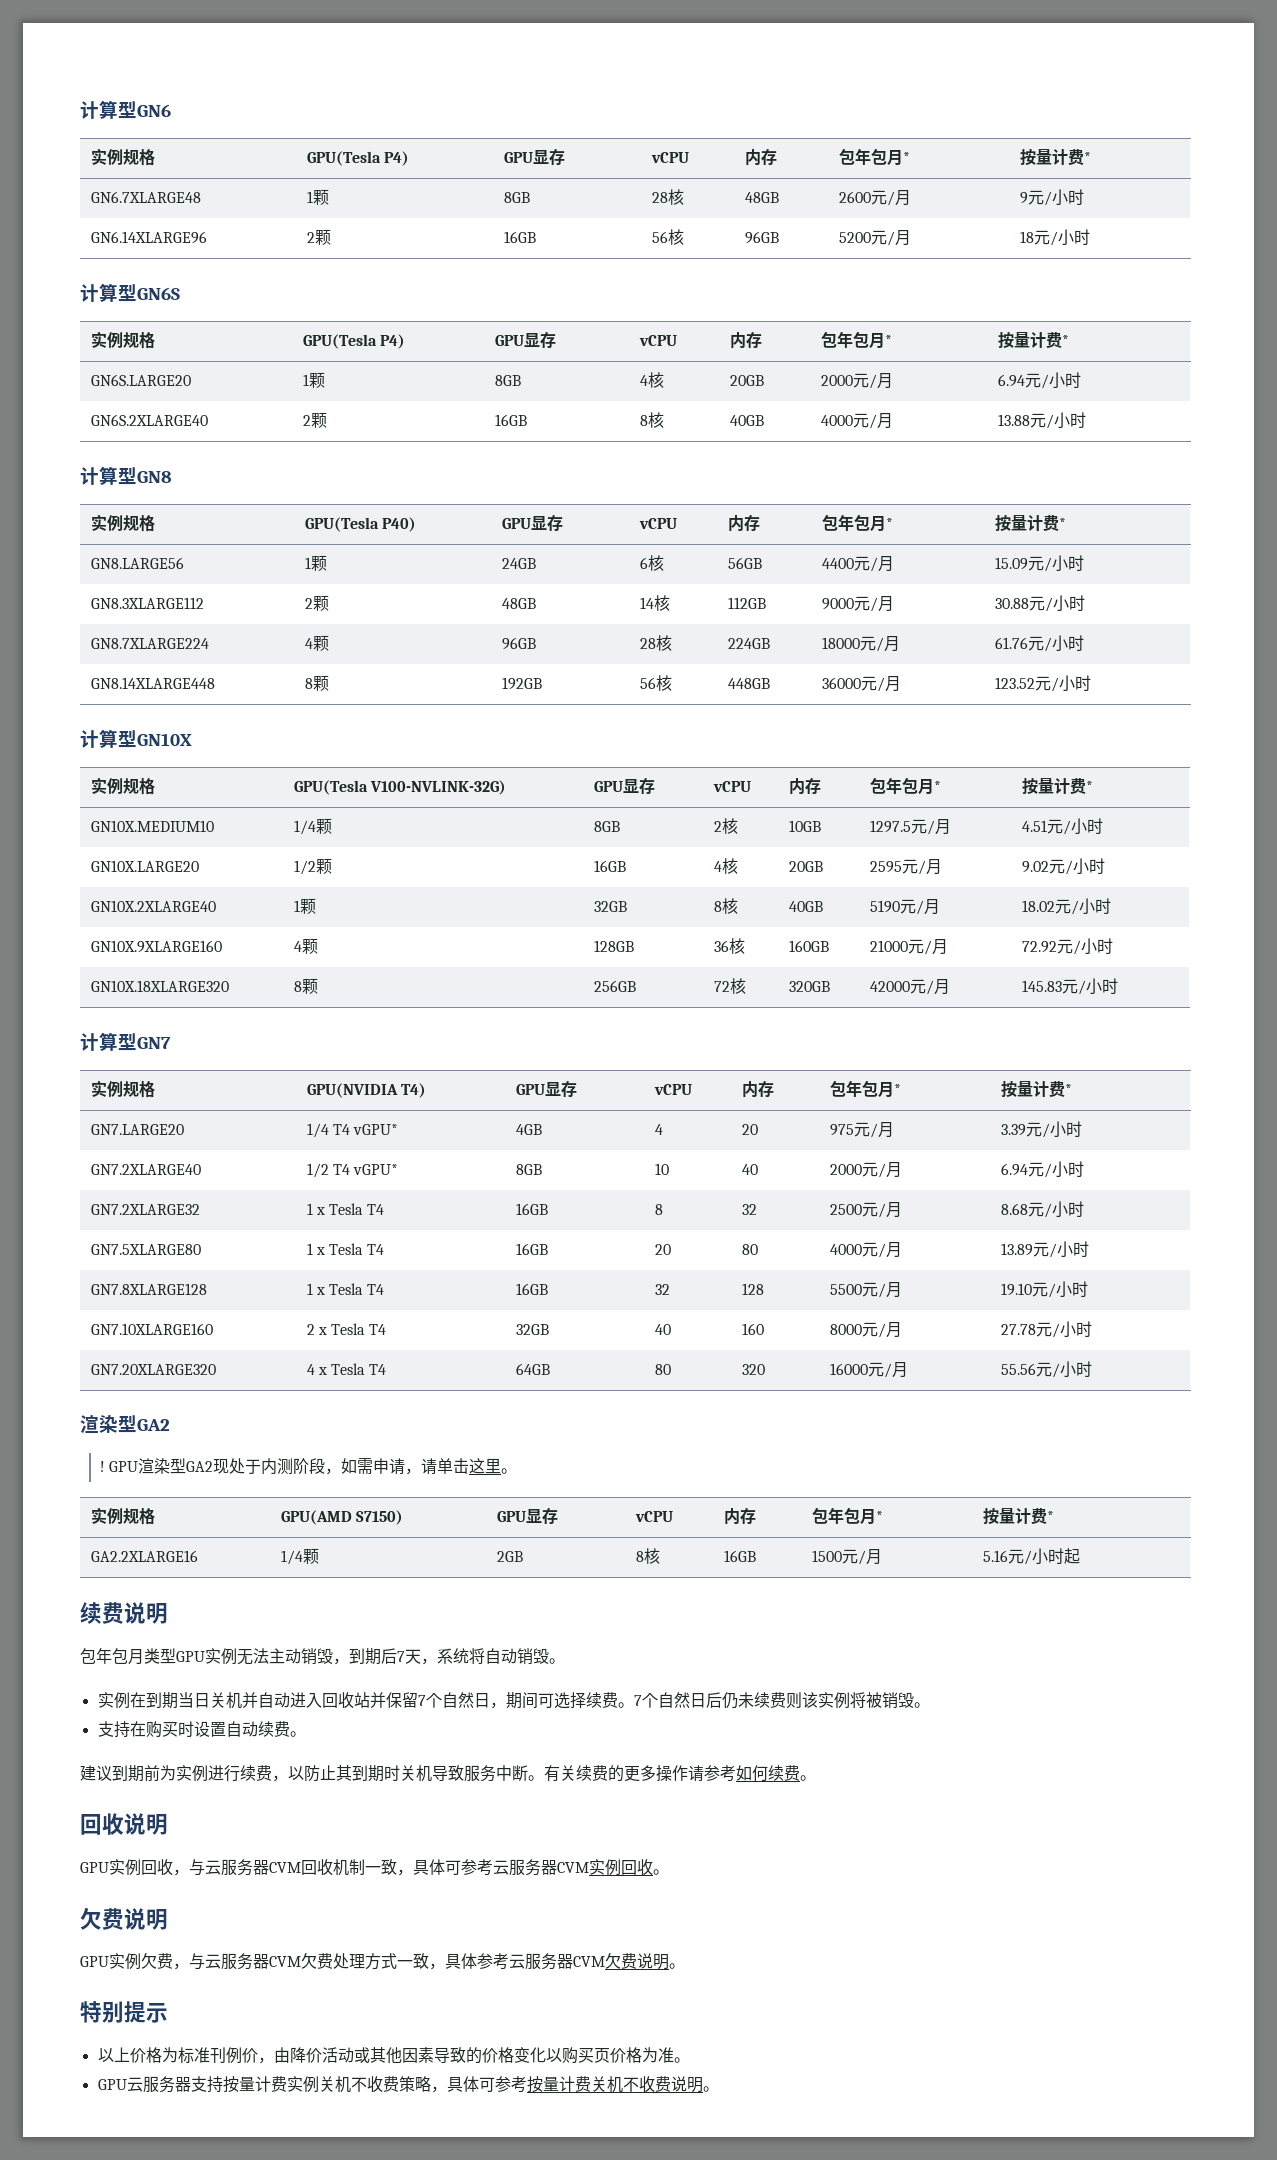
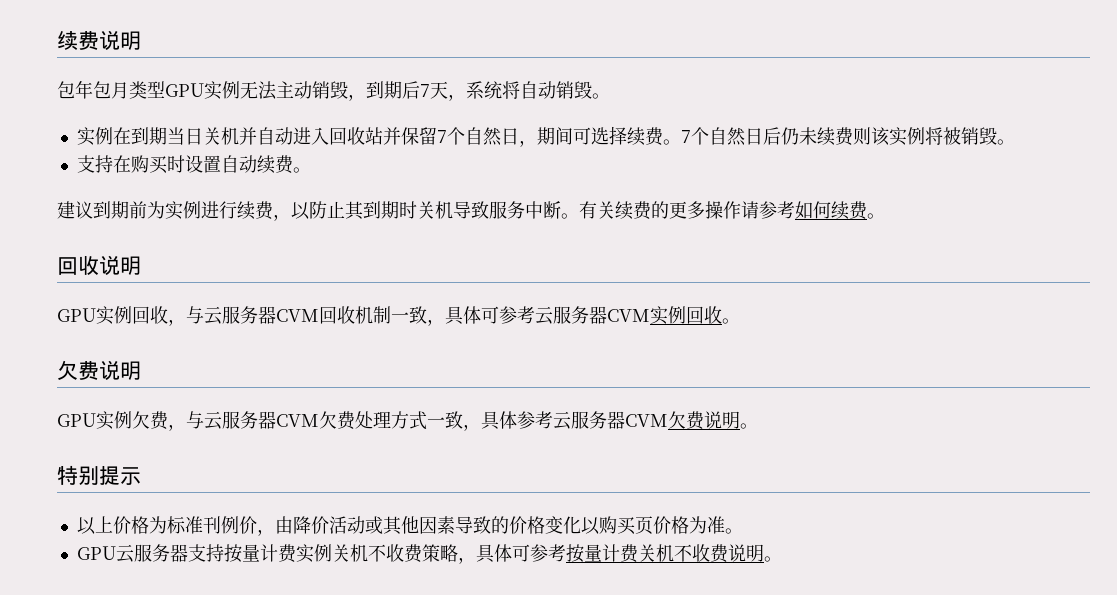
[80,100,171,119] [90,148,155,166] [306,151,409,166] [503,149,565,165] [650,152,689,163] [744,149,777,166] [838,148,910,166] [1019,149,1091,166] [90,191,201,203] [306,189,329,205] [503,192,530,203] [651,189,684,205] [744,192,779,203] [838,190,911,206] [1019,189,1084,206] [90,231,207,244] [306,229,331,245] [503,231,536,243] [651,229,684,245] [744,231,779,244] [838,230,911,246] [1019,229,1090,246] [80,283,180,302] [90,331,155,349] [302,334,405,349] [494,332,556,348] [638,335,677,346] [729,332,762,349] [820,331,892,349] [997,332,1069,349] [90,374,191,386] [302,372,325,388] [494,375,521,386] [639,372,664,388] [729,375,764,386] [820,373,893,389] [997,372,1081,389] [90,414,208,426] [302,412,327,428] [494,414,527,426] [639,412,664,428] [729,415,764,426] [820,413,893,429] [997,412,1086,429] [80,466,172,485] [90,514,155,532] [304,517,416,532] [501,515,563,531] [638,518,677,529] [727,515,760,532] [821,514,893,532] [994,515,1066,532] [90,557,184,569] [304,555,327,571] [501,558,536,569] [639,555,664,571] [727,557,762,569] [821,556,894,572] [994,555,1084,572] [90,597,204,609] [304,595,329,611] [501,598,536,609] [639,595,670,611] [727,597,766,609] [821,596,894,612] [994,595,1085,612] [90,638,209,649] [304,635,329,651] [501,637,536,650] [639,635,672,651] [727,638,770,649] [821,636,900,652] [994,635,1084,652] [90,677,215,689] [304,675,329,691] [501,677,542,690] [639,675,672,691] [727,678,770,689] [821,676,901,692] [994,675,1091,692] [80,729,192,748] [90,777,155,795] [293,780,506,795] [593,778,655,794] [712,781,751,792] [788,778,821,795] [869,777,941,795] [1021,778,1093,795] [90,820,214,832] [293,818,332,835] [593,821,620,832] [713,818,738,834] [788,820,821,832] [869,819,951,835] [1021,818,1103,835] [90,860,199,872] [293,858,332,875] [593,860,626,872] [713,858,738,874] [788,861,823,872] [869,859,942,875] [1021,858,1105,875] [90,900,216,912] [293,898,316,914] [593,901,627,912] [713,898,738,914] [788,901,823,912] [869,899,940,915] [1021,898,1111,915] [90,940,222,953] [293,938,318,954] [593,940,634,952] [713,938,745,954] [788,940,829,952] [869,939,948,955] [1021,938,1113,955] [90,980,229,992] [293,978,318,994] [593,980,636,992] [713,978,746,994] [788,981,830,992] [869,979,950,995] [1021,978,1118,995] [80,1032,171,1051] [90,1080,155,1098] [306,1083,426,1098] [515,1081,577,1097] [653,1084,692,1095] [741,1081,774,1098] [829,1080,901,1098] [1000,1081,1072,1098] [90,1124,184,1135] [306,1123,399,1138] [515,1124,542,1135] [654,1124,663,1135] [741,1124,758,1135] [829,1122,894,1138] [1000,1121,1082,1138] [90,1164,201,1175] [306,1163,399,1178] [515,1164,542,1175] [654,1163,669,1175] [741,1164,758,1175] [829,1162,902,1178] [1000,1161,1084,1178] [90,1204,200,1215] [306,1203,385,1215] [515,1203,548,1215] [654,1204,663,1215] [741,1204,757,1215] [829,1202,902,1218] [1000,1201,1084,1218] [90,1244,201,1255] [306,1243,385,1255] [515,1243,548,1255] [654,1244,671,1255] [741,1244,758,1255] [829,1242,902,1258] [1000,1241,1089,1258] [90,1283,207,1295] [306,1283,385,1295] [515,1283,548,1295] [654,1284,670,1295] [741,1283,764,1295] [829,1282,902,1298] [1000,1281,1088,1298] [90,1323,213,1335] [306,1323,387,1335] [515,1324,549,1335] [654,1324,671,1335] [741,1323,764,1335] [829,1322,902,1338] [1000,1321,1092,1338] [90,1364,216,1375] [306,1363,387,1375] [515,1363,550,1375] [654,1364,671,1375] [741,1364,765,1375] [829,1362,908,1378] [1000,1361,1092,1378] [80,1415,170,1434] [100,1458,518,1475] [90,1507,155,1525] [280,1510,403,1525] [496,1508,558,1524] [634,1511,673,1522] [723,1508,756,1525] [811,1507,883,1525] [982,1508,1054,1525] [90,1550,198,1562] [280,1548,319,1565] [496,1551,523,1562] [635,1548,660,1564] [723,1550,756,1562] [811,1549,882,1565] [982,1548,1080,1565] 计算型GN6 // 实例规格 | GPU(Tesla P4) | GPU显存 | vCPU | 内存 | 包年包月* | 按量计费* // GN6.7XLARGE48 | 1颗 | 8GB | 28核 | 48GB | 2600元/月 | 9元/小时 // GN6.14XLARGE96 | 2颗 | 16GB | 56核 | 96GB | 5200元/月 | 18元/小时 // 计算型GN6S // 实例规格 | GPU(Tesla P4) | GPU显存 | vCPU | 内存 | 包年包月* | 按量计费* // GN6S.LARGE20 | 1颗 | 8GB | 4核 | 20GB | 2000元/月 | 6.94元/小时 // GN6S.2XLARGE40 | 2颗 | 16GB | 8核 | 40GB | 4000元/月 | 13.88元/小时 // 计算型GN8 // 实例规格 | GPU(Tesla P40) | GPU显存 | vCPU | 内存 | 包年包月* | 按量计费* // GN8.LARGE56 | 1颗 | 24GB | 6核 | 56GB | 4400元/月 | 15.09元/小时 // GN8.3XLARGE112 | 2颗 | 48GB | 14核 | 112GB | 9000元/月 | 30.88元/小时 // GN8.7XLARGE224 | 4颗 | 96GB | 28核 | 224GB | 18000元/月 | 61.76元/小时 // GN8.14XLARGE448 | 8颗 | 192GB | 56核 | 448GB | 36000元/月 | 123.52元/小时 // 计算型GN10X // 实例规格 | GPU(Tesla V100-NVLINK-32G) | GPU显存 | vCPU | 内存 | 包年包月* | 按量计费* // GN10X.MEDIUM10 | 1/4颗 | 8GB | 2核 | 10GB | 1297.5元/月 | 4.51元/小时 // GN10X.LARGE20 | 1/2颗 | 16GB | 4核 | 20GB | 2595元/月 | 9.02元/小时 // GN10X.2XLARGE40 | 1颗 | 32GB | 8核 | 40GB | 5190元/月 | 18.02元/小时 // GN10X.9XLARGE160 | 4颗 | 128GB | 36核 | 160GB | 21000元/月 | 72.92元/小时 // GN10X.18XLARGE320 | 8颗 | 256GB | 72核 | 320GB | 42000元/月 | 145.83元/小时 // 计算型GN7 // 实例规格 | GPU(NVIDIA T4) | GPU显存 | vCPU | 内存 | 包年包月* | 按量计费* // GN7.LARGE20 | 1/4 T4 vGPU* | 4GB | 4 | 20 | 975元/月 | 3.39元/小时 // GN7.2XLARGE40 | 1/2 T4 vGPU* | 8GB | 10 | 40 | 2000元/月 | 6.94元/小时 // GN7.2XLARGE32 | 1 x Tesla T4 | 16GB | 8 | 32 | 2500元/月 | 8.68元/小时 // GN7.5XLARGE80 | 1 x Tesla T4 | 16GB | 20 | 80 | 4000元/月 | 13.89元/小时 // GN7.8XLARGE128 | 1 x Tesla T4 | 16GB | 32 | 128 | 5500元/月 | 19.10元/小时 // GN7.10XLARGE160 | 2 x Tesla T4 | 32GB | 40 | 160 | 8000元/月 | 27.78元/小时 // GN7.20XLARGE320 | 4 x Tesla T4 | 64GB | 80 | 320 | 16000元/月 | 55.56元/小时 // 渲染型GA2 // ! GPU渲染型GA2现处于内测阶段，如需申请，请单击这里。 // 实例规格 | GPU(AMD S7150) | GPU显存 | vCPU | 内存 | 包年包月* | 按量计费* // GA2.2XLARGE16 | 1/4颗 | 2GB | 8核 | 16GB | 1500元/月 | 5.16元/小时起 // -> (57, 40) none

